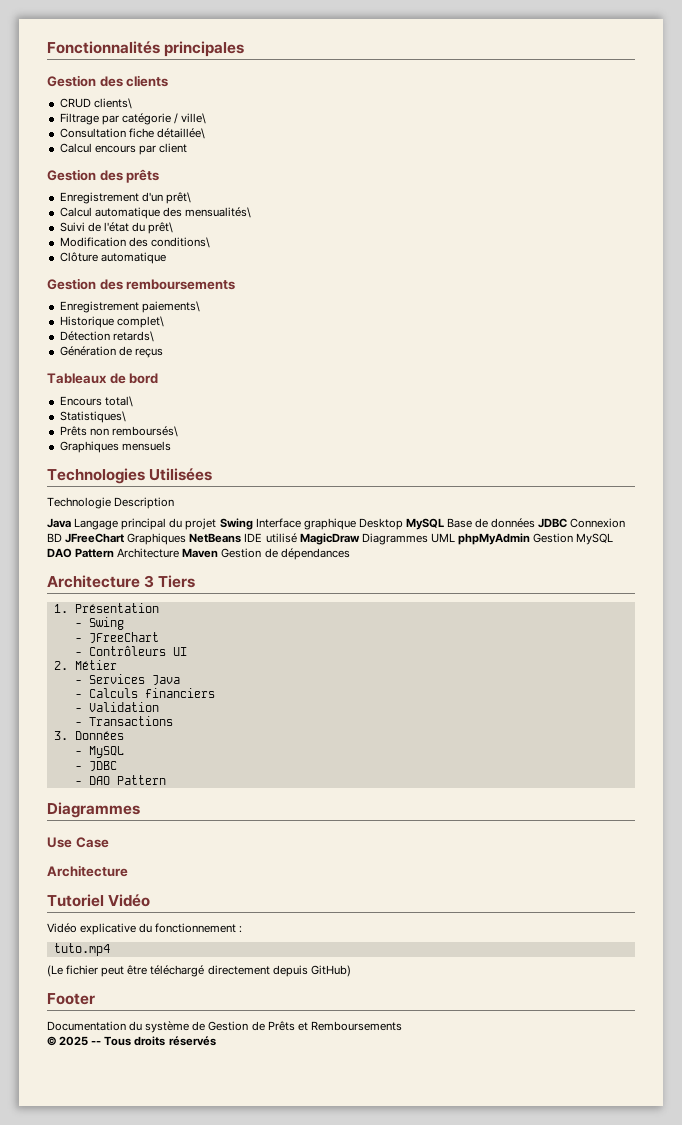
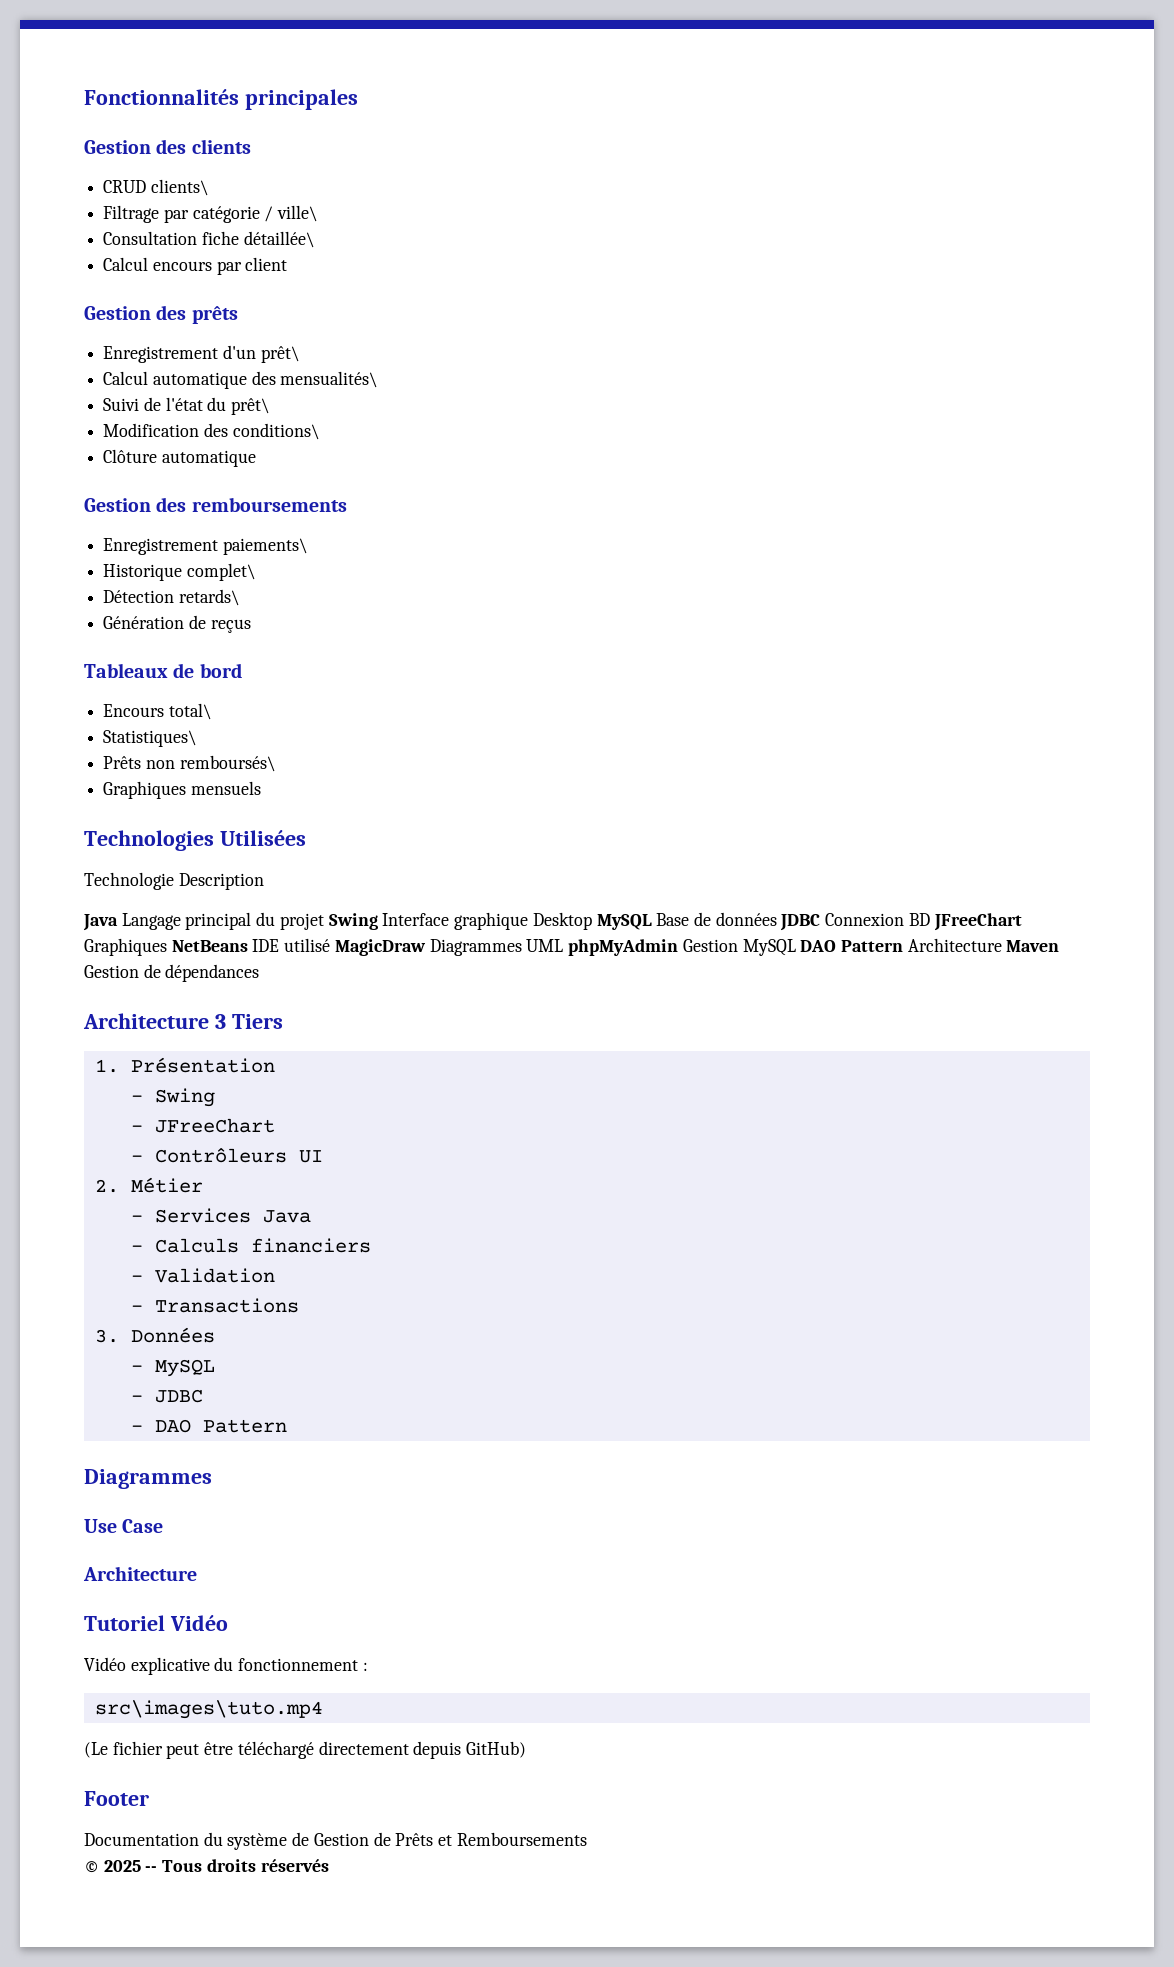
[53,943,110,956] tuto.mp4 -> [94,1700,323,1719] src\images\tuto.mp4

